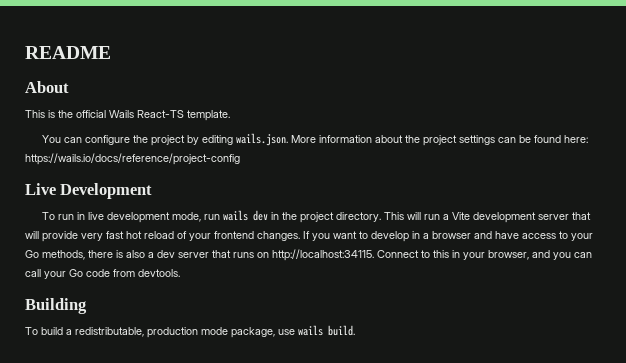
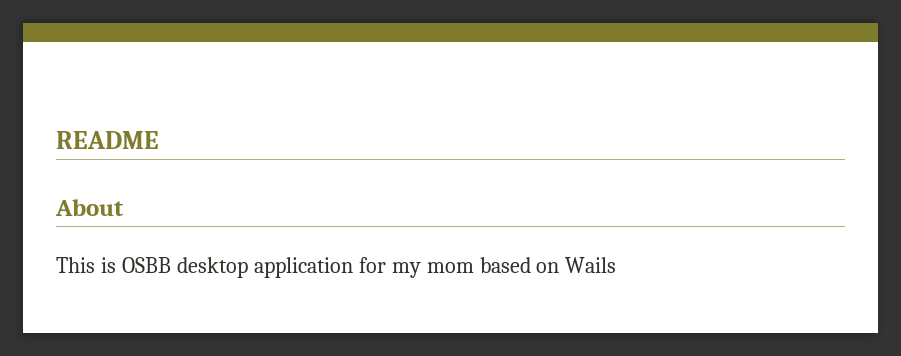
[58,110,230,121] [42,133,589,146] [25,153,240,165] [25,183,153,199] [42,210,592,223] [25,231,593,242] [25,249,592,261] [25,269,180,279] [25,298,87,314] [25,325,355,338] the official Wails React-TS template. // You can configure the project by editing wails.json. More information about the project settings can be found here: https://wails.io/docs/reference/project-config // Live Development // To run in live development mode, run wails dev in the project directory. This will run a Vite development server that will provide very fast hot reload of your frontend changes. If you want to develop in a browser and have access to your Go methods, there is also a dev server that runs on http://localhost:34115. Connect to this in your browser, and you can call your Go code from devtools. // Building // To build a redistributable, production mode package, use wails build. -> [121,257,617,278] OSBB desktop application for my mom based on Wails

